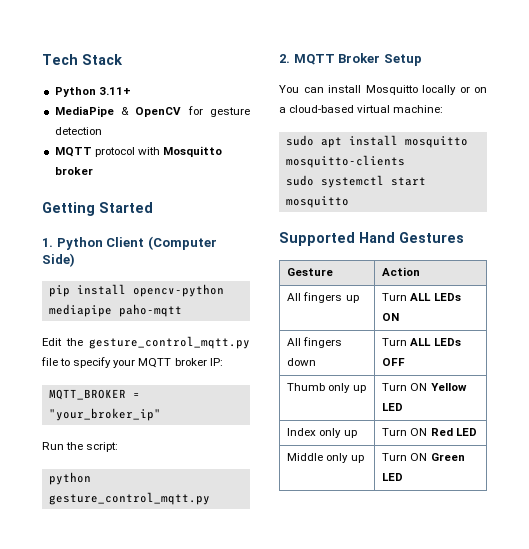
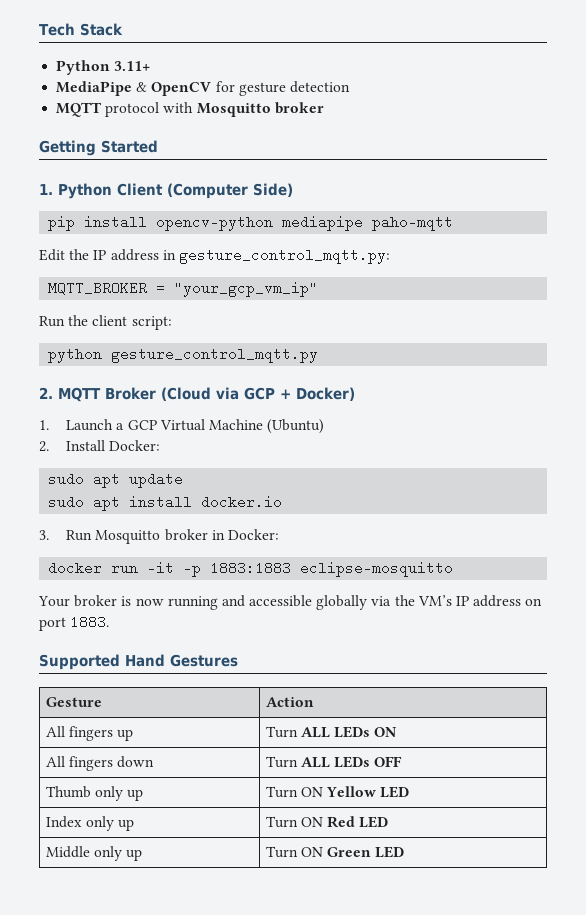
[89,336,251,349] [41,357,223,368] gesture_control_mqtt.py file to specify your MQTT broker IP: -> [93,248,390,264] IP address in gesture_control_mqtt.py:
[48,408,161,421] "your_broker_ip" -> [174,281,319,297] "your_gcp_vm_ip"
(84, 446) none -> [92,315,128,326] client
[383,54,422,66] [279,85,487,95] [279,105,444,113] [285,135,468,148] [285,155,405,168] [285,175,426,188] [285,196,349,208] Setup // You can install Mosquitto locally or on a cloud-based virtual machine: // sudo apt install mosquitto mosquitto-clients // sudo systemctl start mosquitto -> [161,387,355,401] [39,419,325,434] [39,440,161,452] [48,472,184,488] [48,495,283,511] [39,529,279,544] [48,561,454,577] [38,595,543,610] [39,615,110,631] (Cloud via GCP + Docker) // 1. Launch a GCP Virtual Machine (Ubuntu) // 2. Install Docker: // sudo apt update // sudo apt install docker.io // 3. Run Mosquitto broker in Docker: // docker run -it -p 1883:1883 eclipse-mosquitto // Your broker is now running and accessible globally via the VM’s IP address on port 1883.

